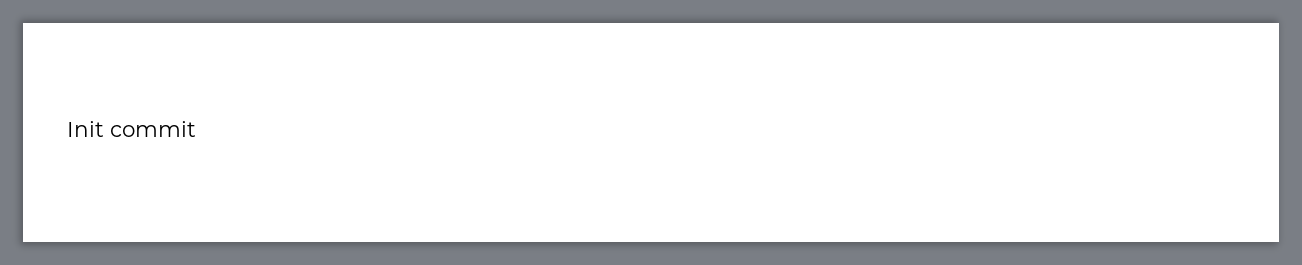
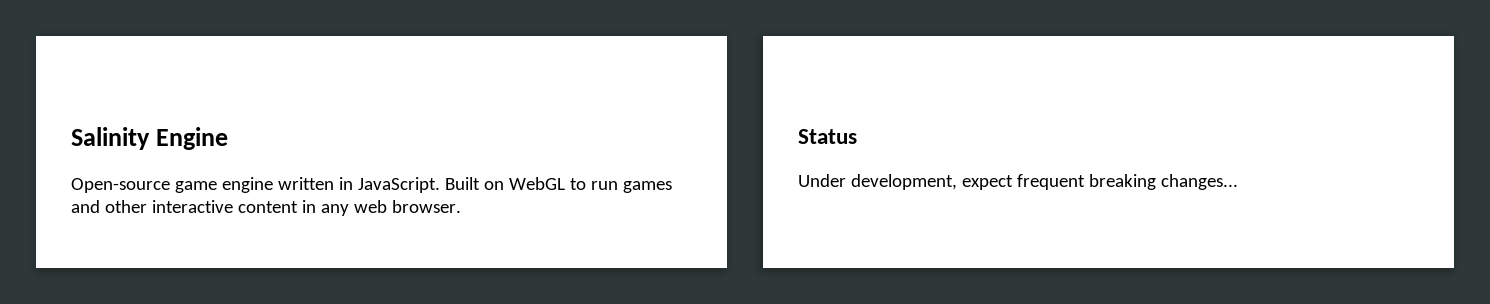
[67,121,196,137] Init commit -> [71,127,229,150] [71,177,672,193] [71,200,461,216] [798,129,857,144] [798,174,1238,190] Salinity Engine // Open-source game engine written in JavaScript. Built on WebGL to run games and other interactive content in any web browser. // Status // Under development, expect frequent breaking changes...

